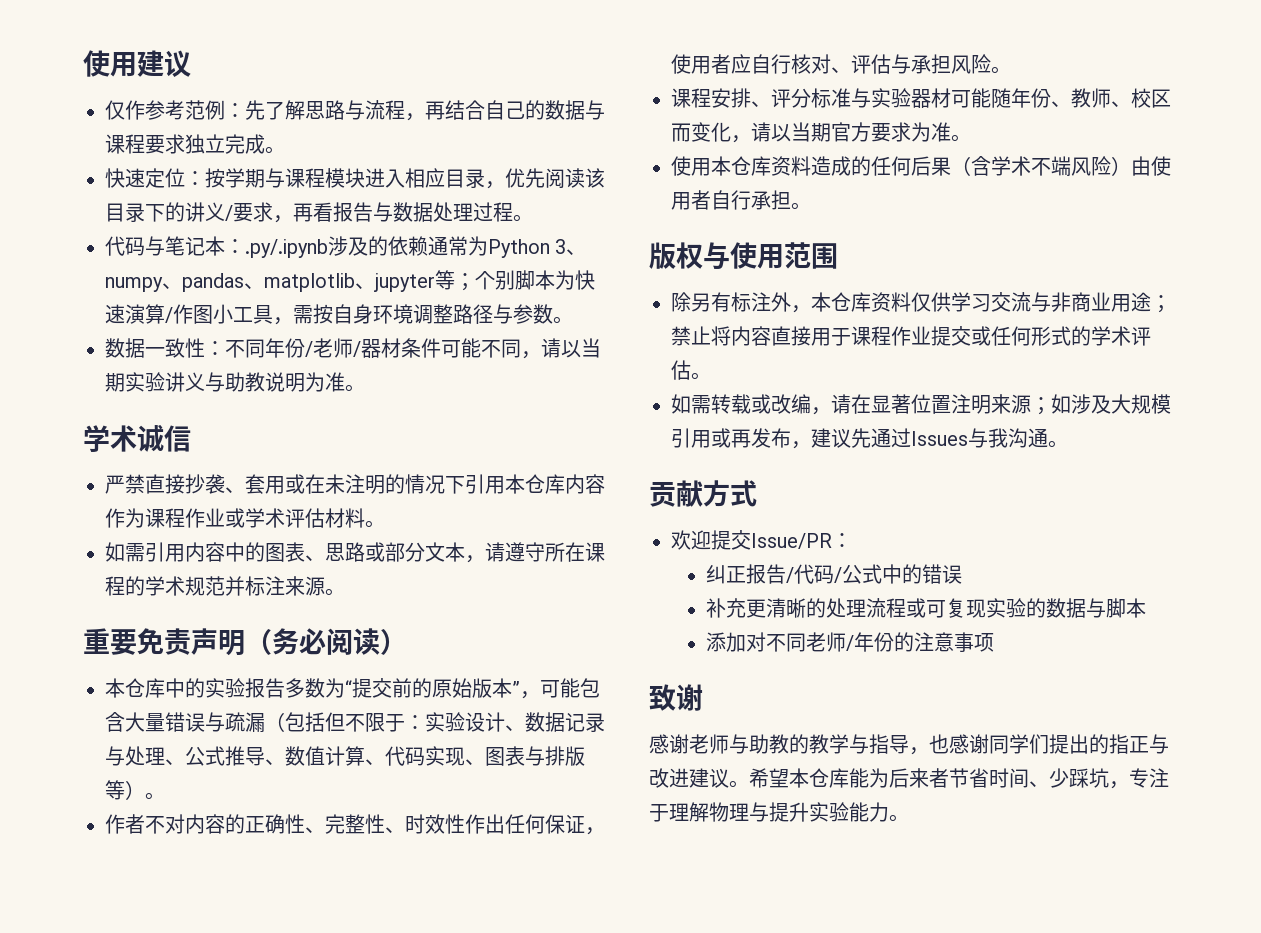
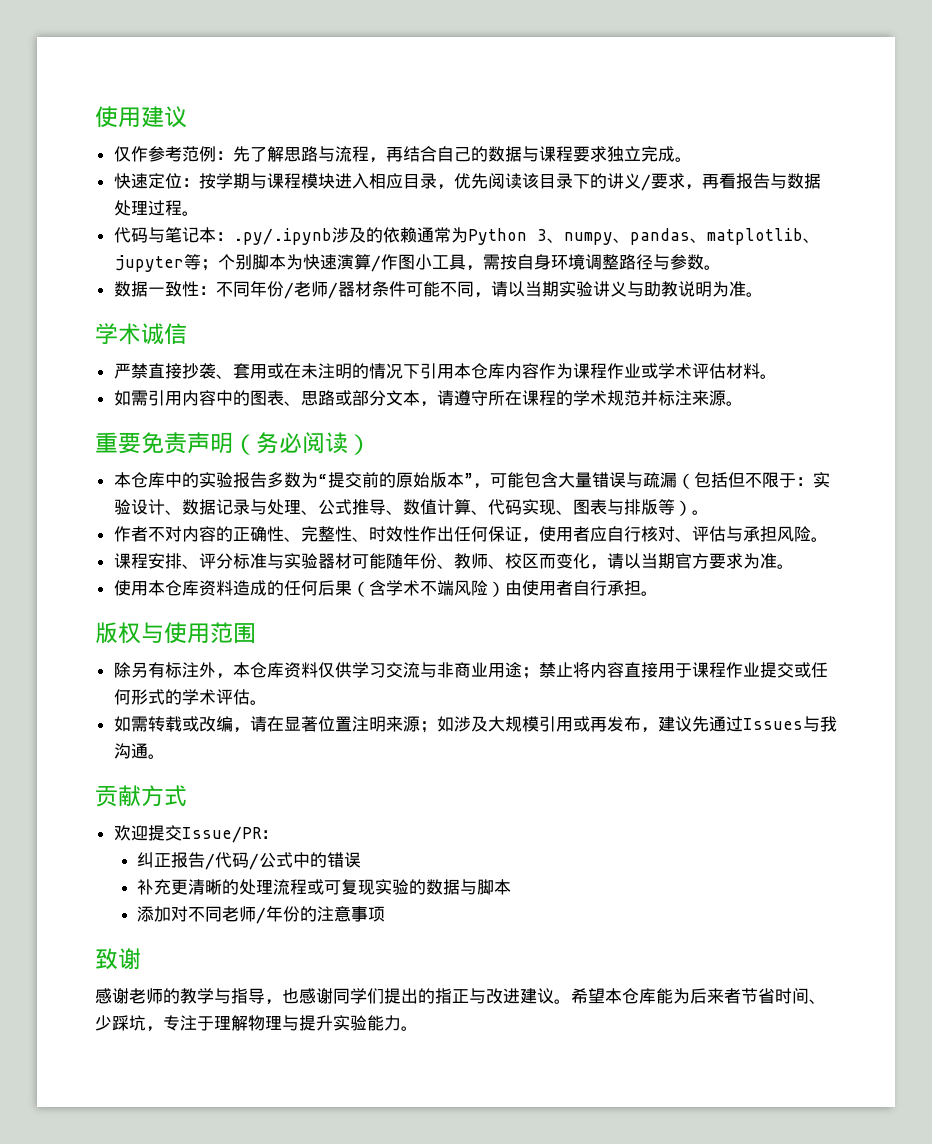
[729,734,789,754] 与助教 -> (163, 996) none

